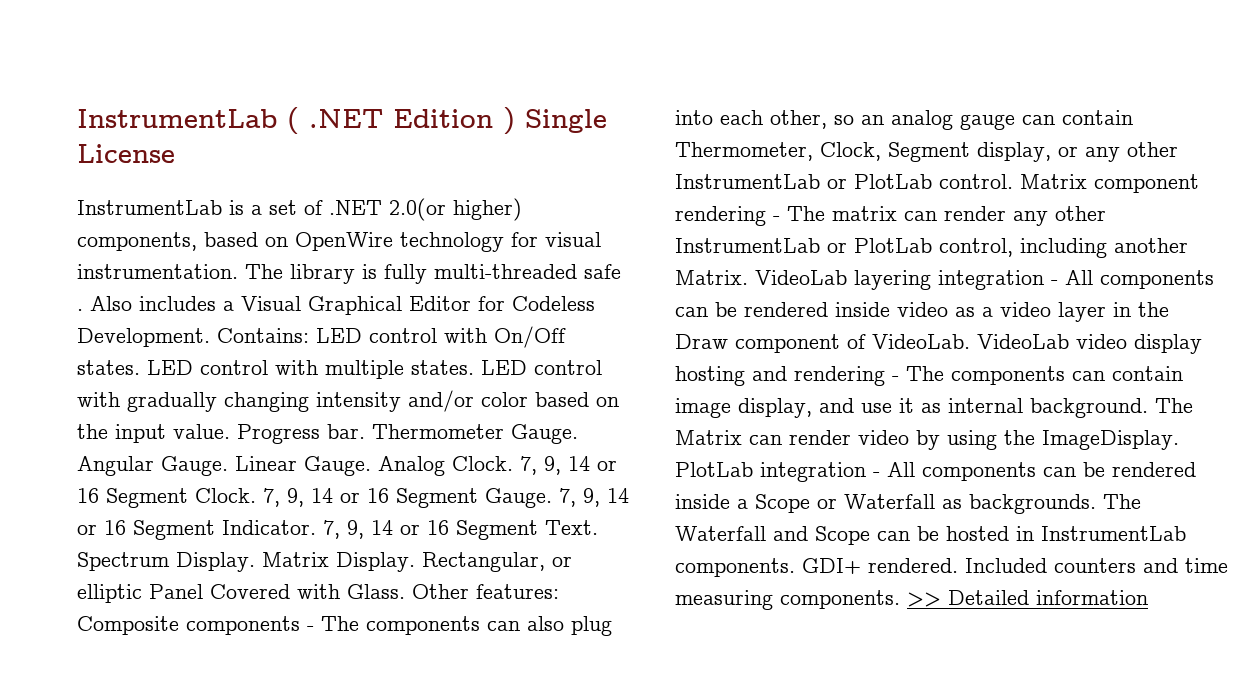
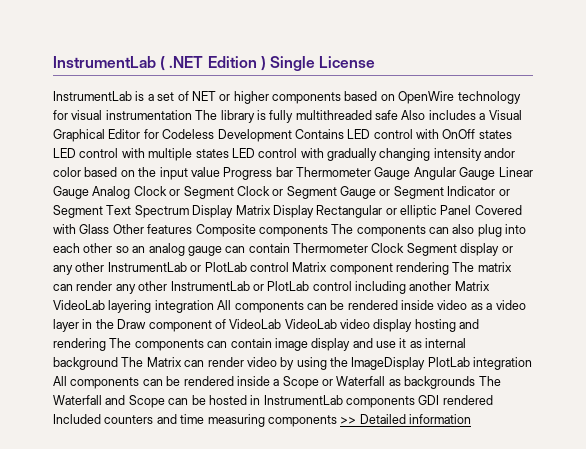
[329,198,522,221] [77,232,197,251] .NET 2.0(or higher) components, -> [191,91,341,104] NET or higher components
[77,264,238,279] instrumentation. -> [105,110,192,120] instrumentation
[434,264,621,279] [77,309,83,311] multi-threaded safe . -> [295,110,398,120] multithreaded safe
[77,326,566,348] [77,360,140,375] Development. Contains: LED control with On/Off states. -> [217,129,512,142] Development Contains LED control with OnOff states
[411,360,474,375] states. -> [195,149,229,158] states
[408,390,474,412] and/or -> [484,148,516,158] andor
[173,424,578,444] [77,456,617,476] [77,488,629,508] [77,520,598,540] [77,552,545,572] value. Progress bar. Thermometer Gauge. Angular Gauge. Linear Gauge. Analog Clock. 7, 9, 14 or 16 Segment Clock. 7, 9, 14 or 16 Segment Gauge. 7, 9, 14 or 16 Segment Indicator. 7, 9, 14 or 16 Segment Text. Spectrum Display. Matrix Display. Rectangular, -> [190,167,533,180] [53,186,510,199] [53,205,383,218] value Progress bar Thermometer Gauge Angular Gauge Linear Gauge Analog Clock or Segment Clock or Segment Gauge or Segment Indicator or Segment Text Spectrum Display Matrix Display Rectangular
[347,584,559,599] Glass. Other features: -> [79,224,193,234] Glass Other features
[307,626,314,631] - -> (328, 231) none
[770,110,827,129] other, -> [83,243,113,253] other
[675,142,1051,162] Thermometer, Clock, Segment display, -> [293,243,500,256] Thermometer Clock Segment display
[939,174,1013,189] control. -> [249,262,289,272] control
[773,216,780,221] - -> (449, 268) none
[939,238,1013,257] control, -> [312,281,352,291] control
[675,270,748,285] Matrix. -> [454,281,490,291] Matrix
[1051,280,1058,285] - -> (214, 306) none
[872,334,970,349] VideoLab. -> [229,319,282,329] VideoLab
[892,376,899,381] - -> (106, 344) none
[738,398,812,418] display, -> [311,338,351,351] display
[1030,398,1148,418] background. -> [53,357,118,370] background
[1042,430,1179,450] ImageDisplay. -> [351,357,426,370] ImageDisplay
[873,472,880,477] - -> (533, 363) none
[969,494,1096,514] backgrounds. -> [404,376,476,389] backgrounds
[675,558,958,577] components. GDI+ rendered. -> [346,395,493,408] components GDI rendered
[780,590,900,609] components. -> [267,415,337,427] components

